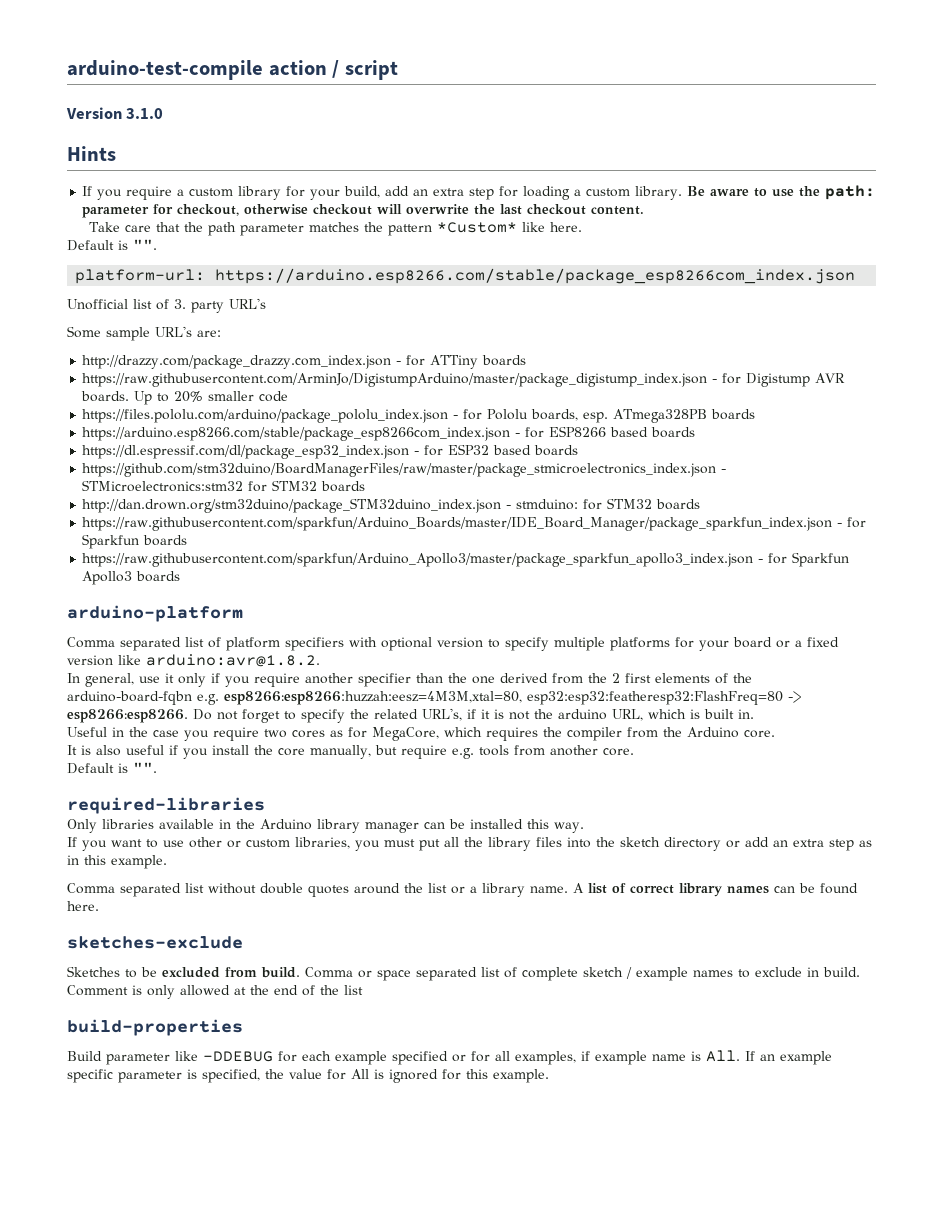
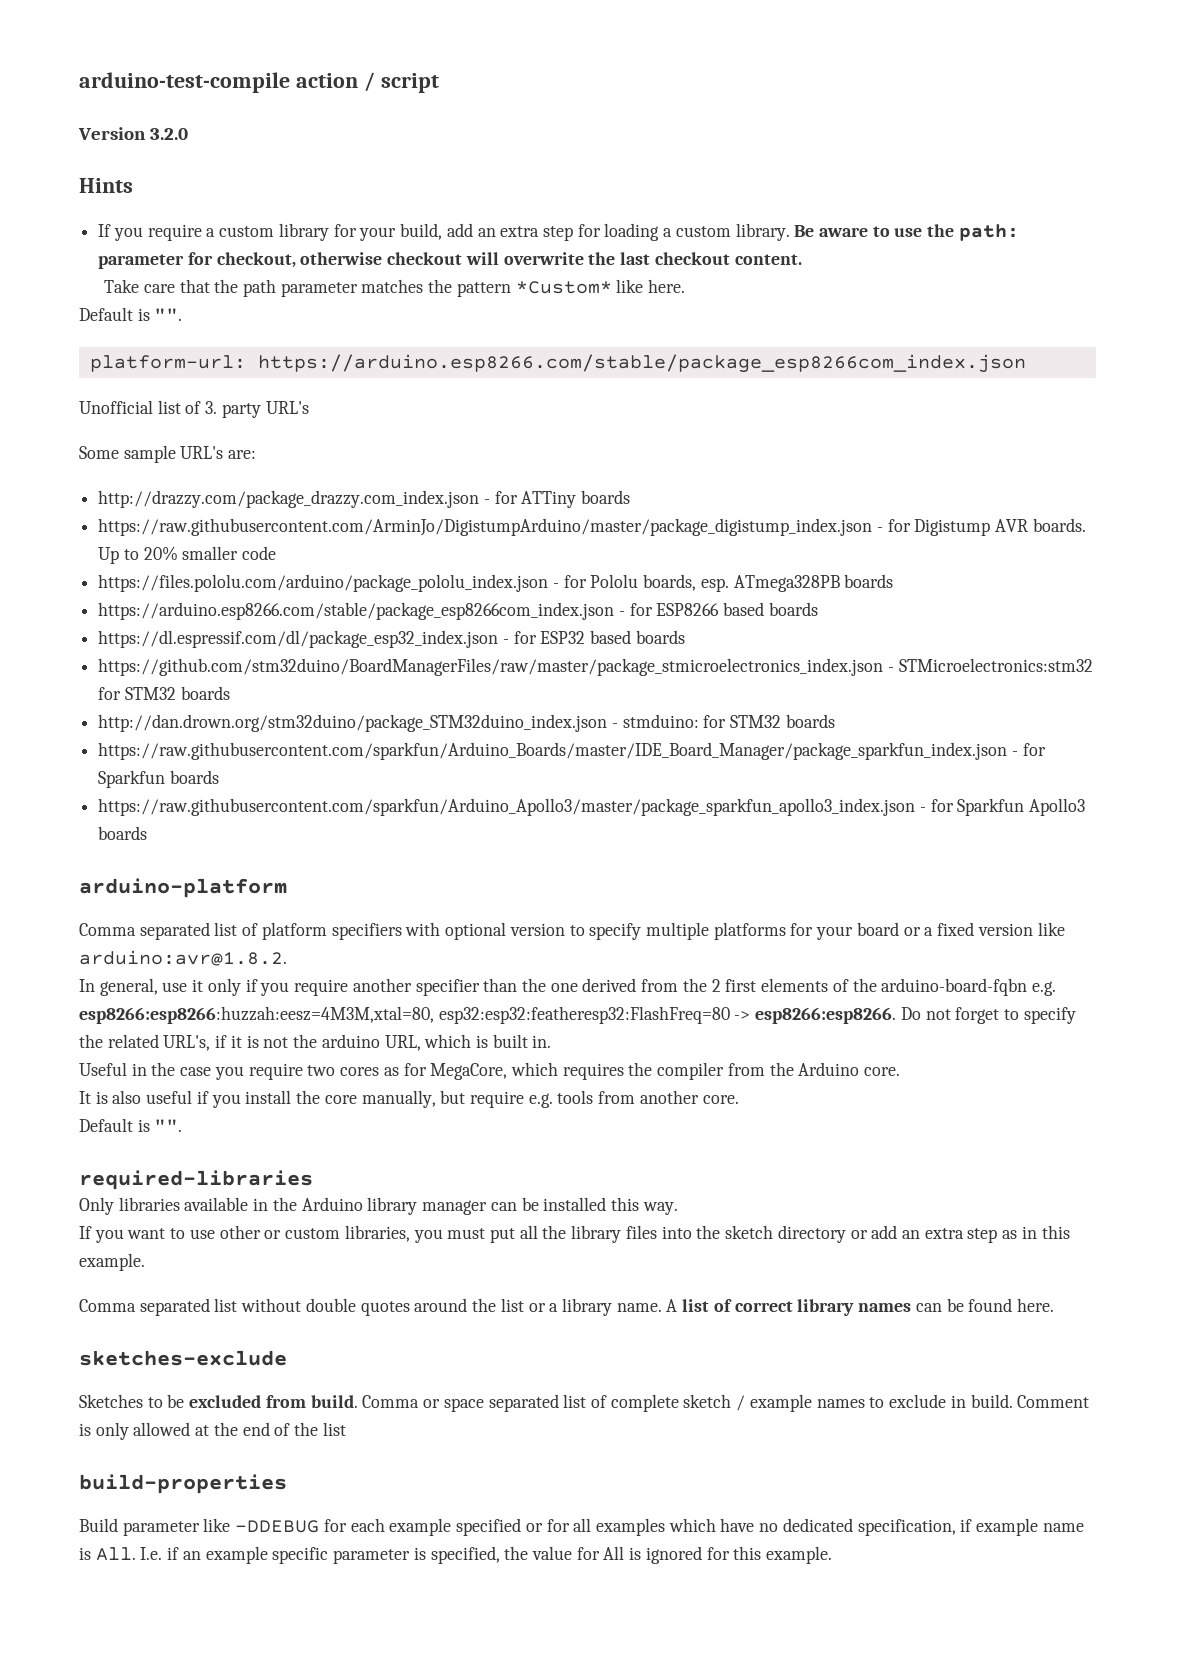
[126,108,164,119] 3.1.0 -> [150,128,189,140] 3.2.0
[515,1051,576,1065] examples, -> [595,1518,956,1536] examples which have no dedicated specification,
[745,1051,755,1061] If -> [140,1547,180,1560] I.e. if

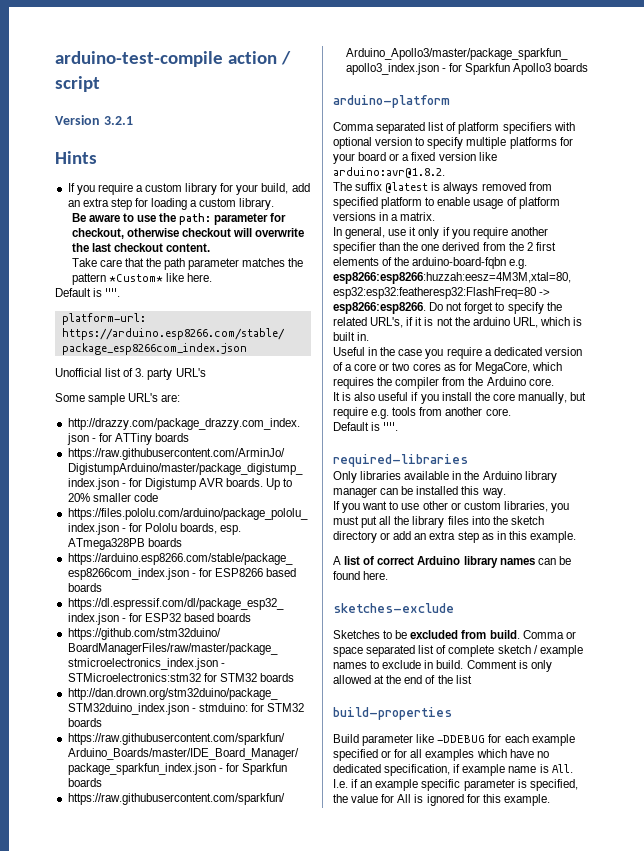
[150,128,189,140] 3.2.0 -> [103,116,133,125] 3.2.1
(790, 232) none -> (275, 204) //
(287, 958) none -> [333,182,552,194] [333,197,560,209] [333,212,436,221] // The suffix @latest is always removed from specified platform to enable usage of platform versions in a matrix.
(303, 1071) none -> [484,347,582,356] [333,362,390,371] a dedicated version of a core or
[79,1298,662,1316] Comma separated list without double quotes around the list or a library name. -> (576, 537) none
(793, 1306) none -> [417,556,461,565] Arduino

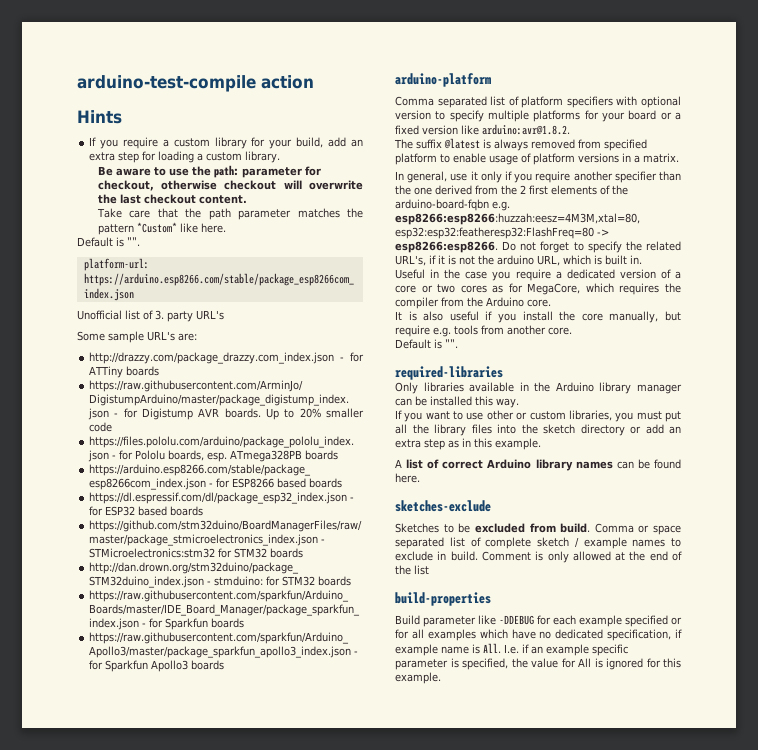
[281,51,292,65] [55,76,100,92] [55,115,133,125] / script // Version 3.2.1 -> (314, 82) none

